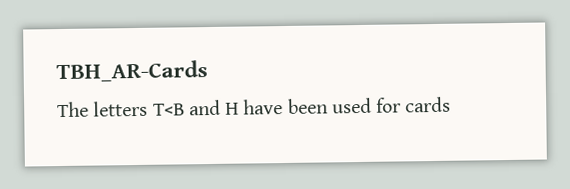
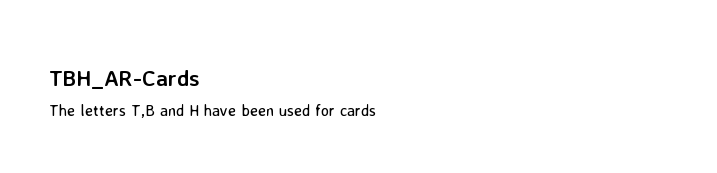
[152,103,185,116] T<B -> [131,105,155,118] T,B

